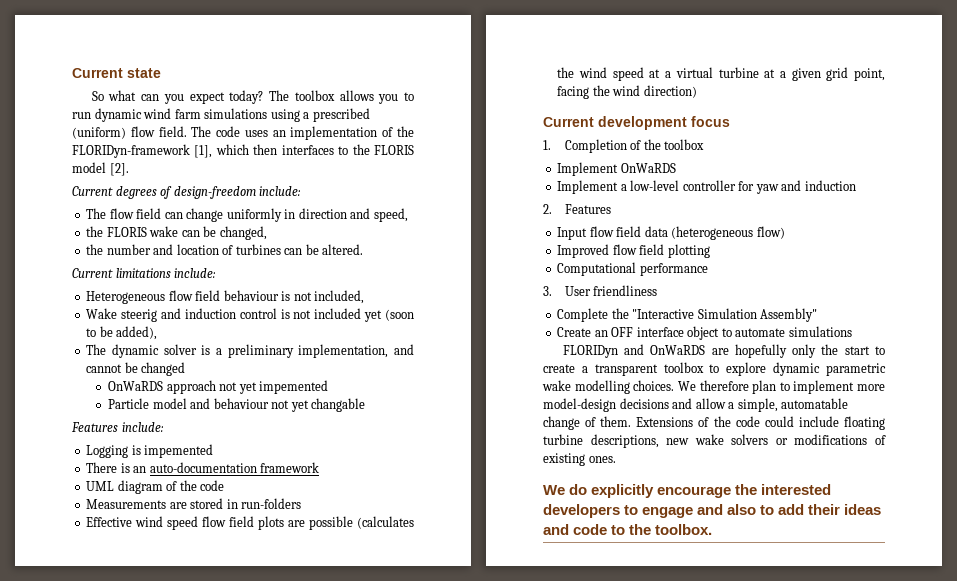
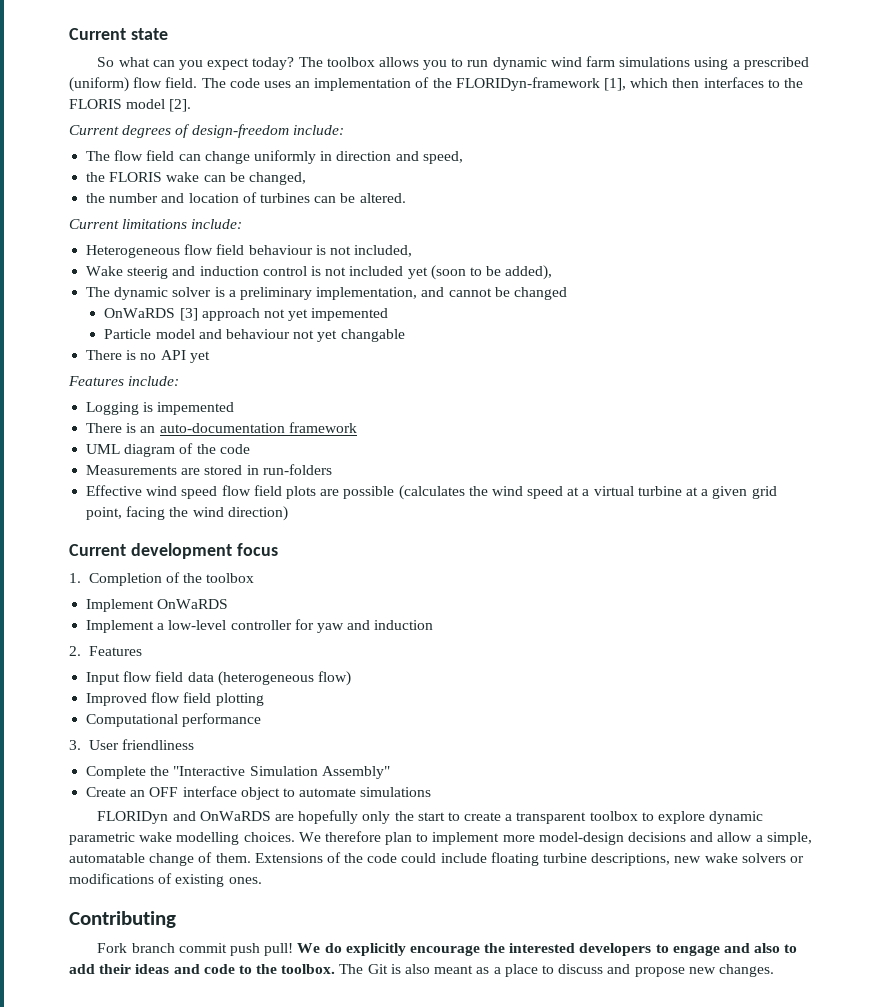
(164, 386) none -> [179,308,198,321] [3]
(366, 405) none -> [86,350,210,363] // There is no API yet
(616, 459) none -> [69,911,176,928] [97,943,294,956] Contributing // Fork branch commit push pull!
(713, 529) none -> [339,964,774,977] The Git is also meant as a place to discuss and propose new changes.

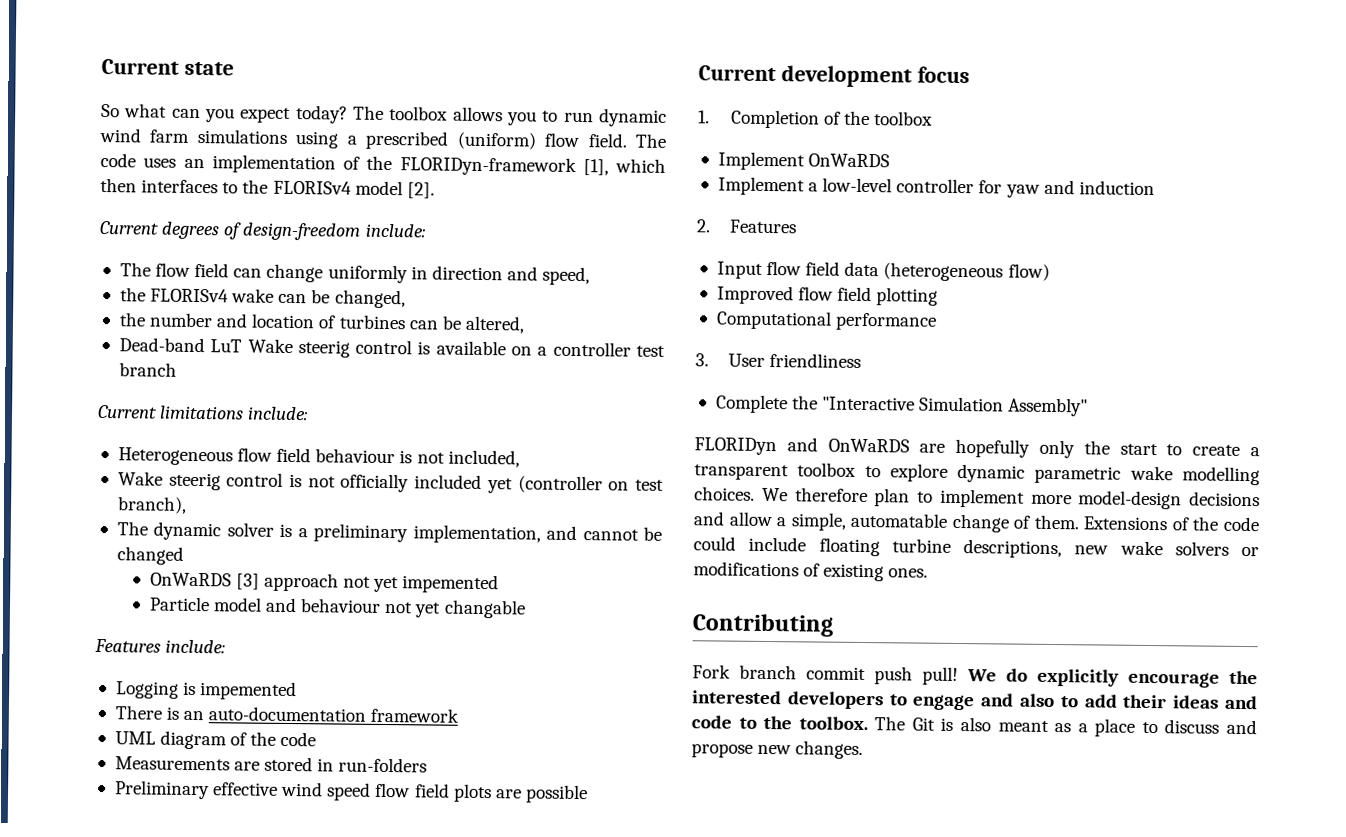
[69,99,122,109] FLORIS -> [272,180,352,195] FLORISv4
[109,172,163,182] FLORIS -> [150,288,230,303] FLORISv4
[359,193,406,203] altered. -> [464,315,525,334] [118,337,666,358] [118,362,177,377] altered, // Dead-band LuT Wake steerig control is available on a controller test branch
[172,266,259,276] and induction -> (221, 481) none
(347, 271) none -> [340,473,410,493] officially
[430,265,553,280] (soon to be added), -> [517,475,665,494] [116,496,187,514] (controller on test branch),
[86,350,210,363] // There is no API yet -> (526, 609) none
[86,485,143,496] Effective -> [113,780,279,800] Preliminary effective
[398,485,777,500] [86,506,288,521] (calculates the wind speed at a virtual turbine at a given grid point, facing the wind direction) -> (588, 794) none
[86,786,432,800] // Create an OFF interface object to automate simulations -> (1089, 407) none

